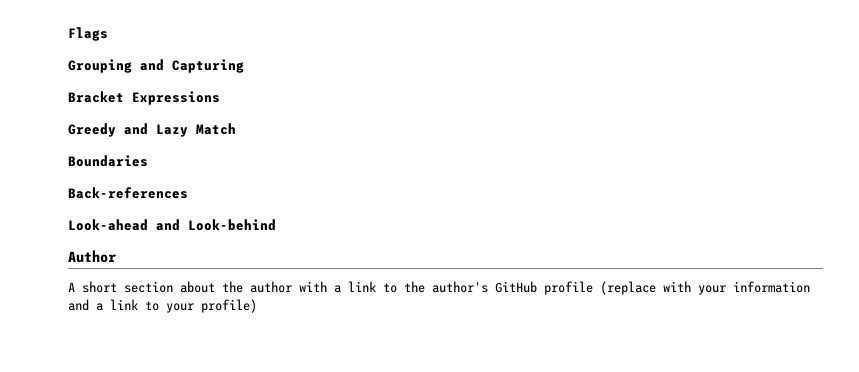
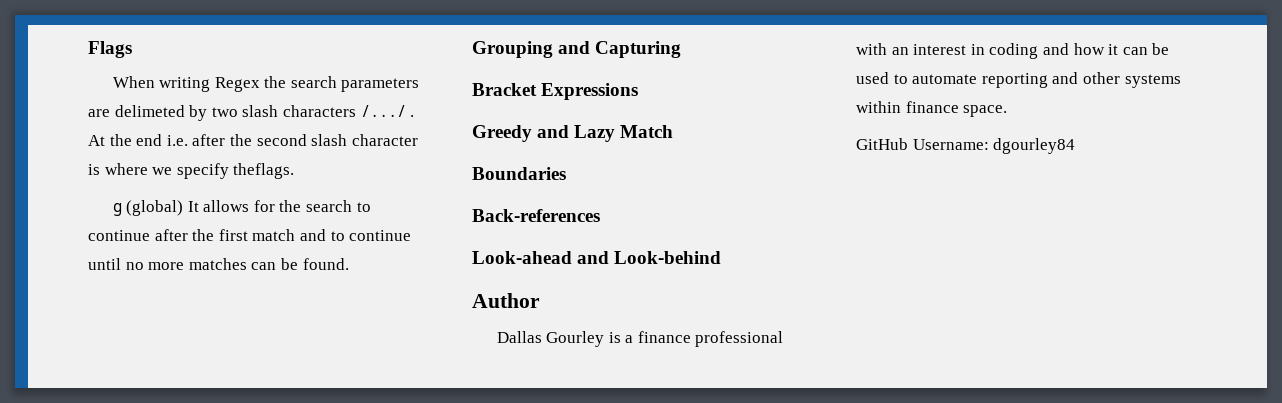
(108, 34) none -> [112,76,420,92] [88,105,415,121] [88,134,418,146] [88,163,295,179] [112,200,371,216] [88,229,412,241] [88,258,349,270] // When writing Regex the search parameters are delimeted by two slash characters /.../ . At the end i.e. after the second slash character is where we specify theflags. // g (global) It allows for the search to continue after the first match and to continue until no more matches can be found.
[68,281,810,295] [68,299,257,313] A short section about the author with a link to the author's GitHub profile (replace with your information and a link to your profile) -> [496,331,784,347] [856,43,1170,59] [856,72,1181,88] [856,101,1008,117] [856,138,1076,154] Dallas Gourley is a finance professional with an interest in coding and how it can be used to automate reporting and other systems within finance space. // GitHub Username: dgourley84

